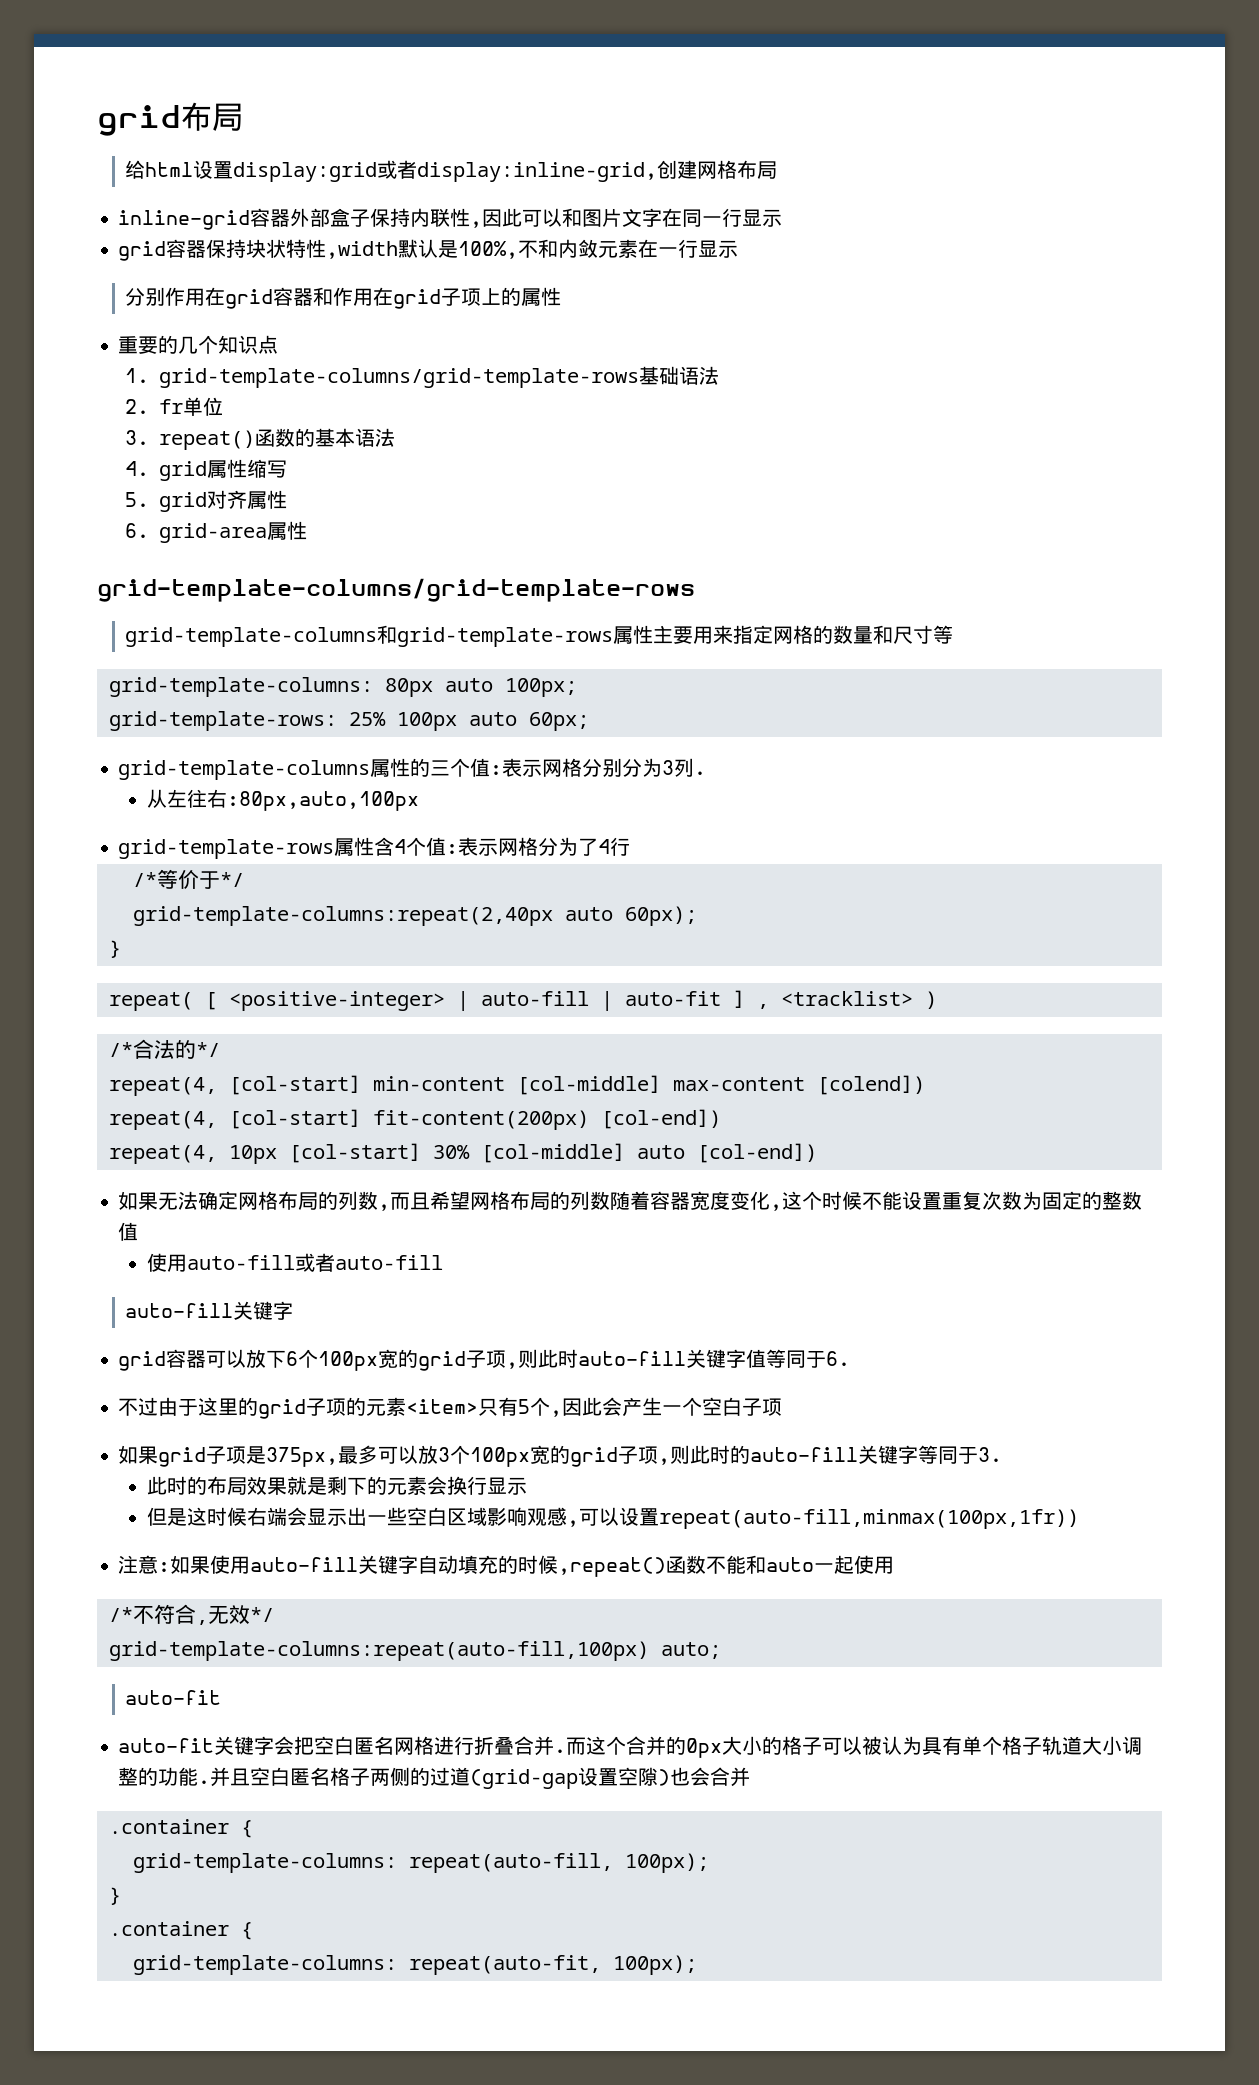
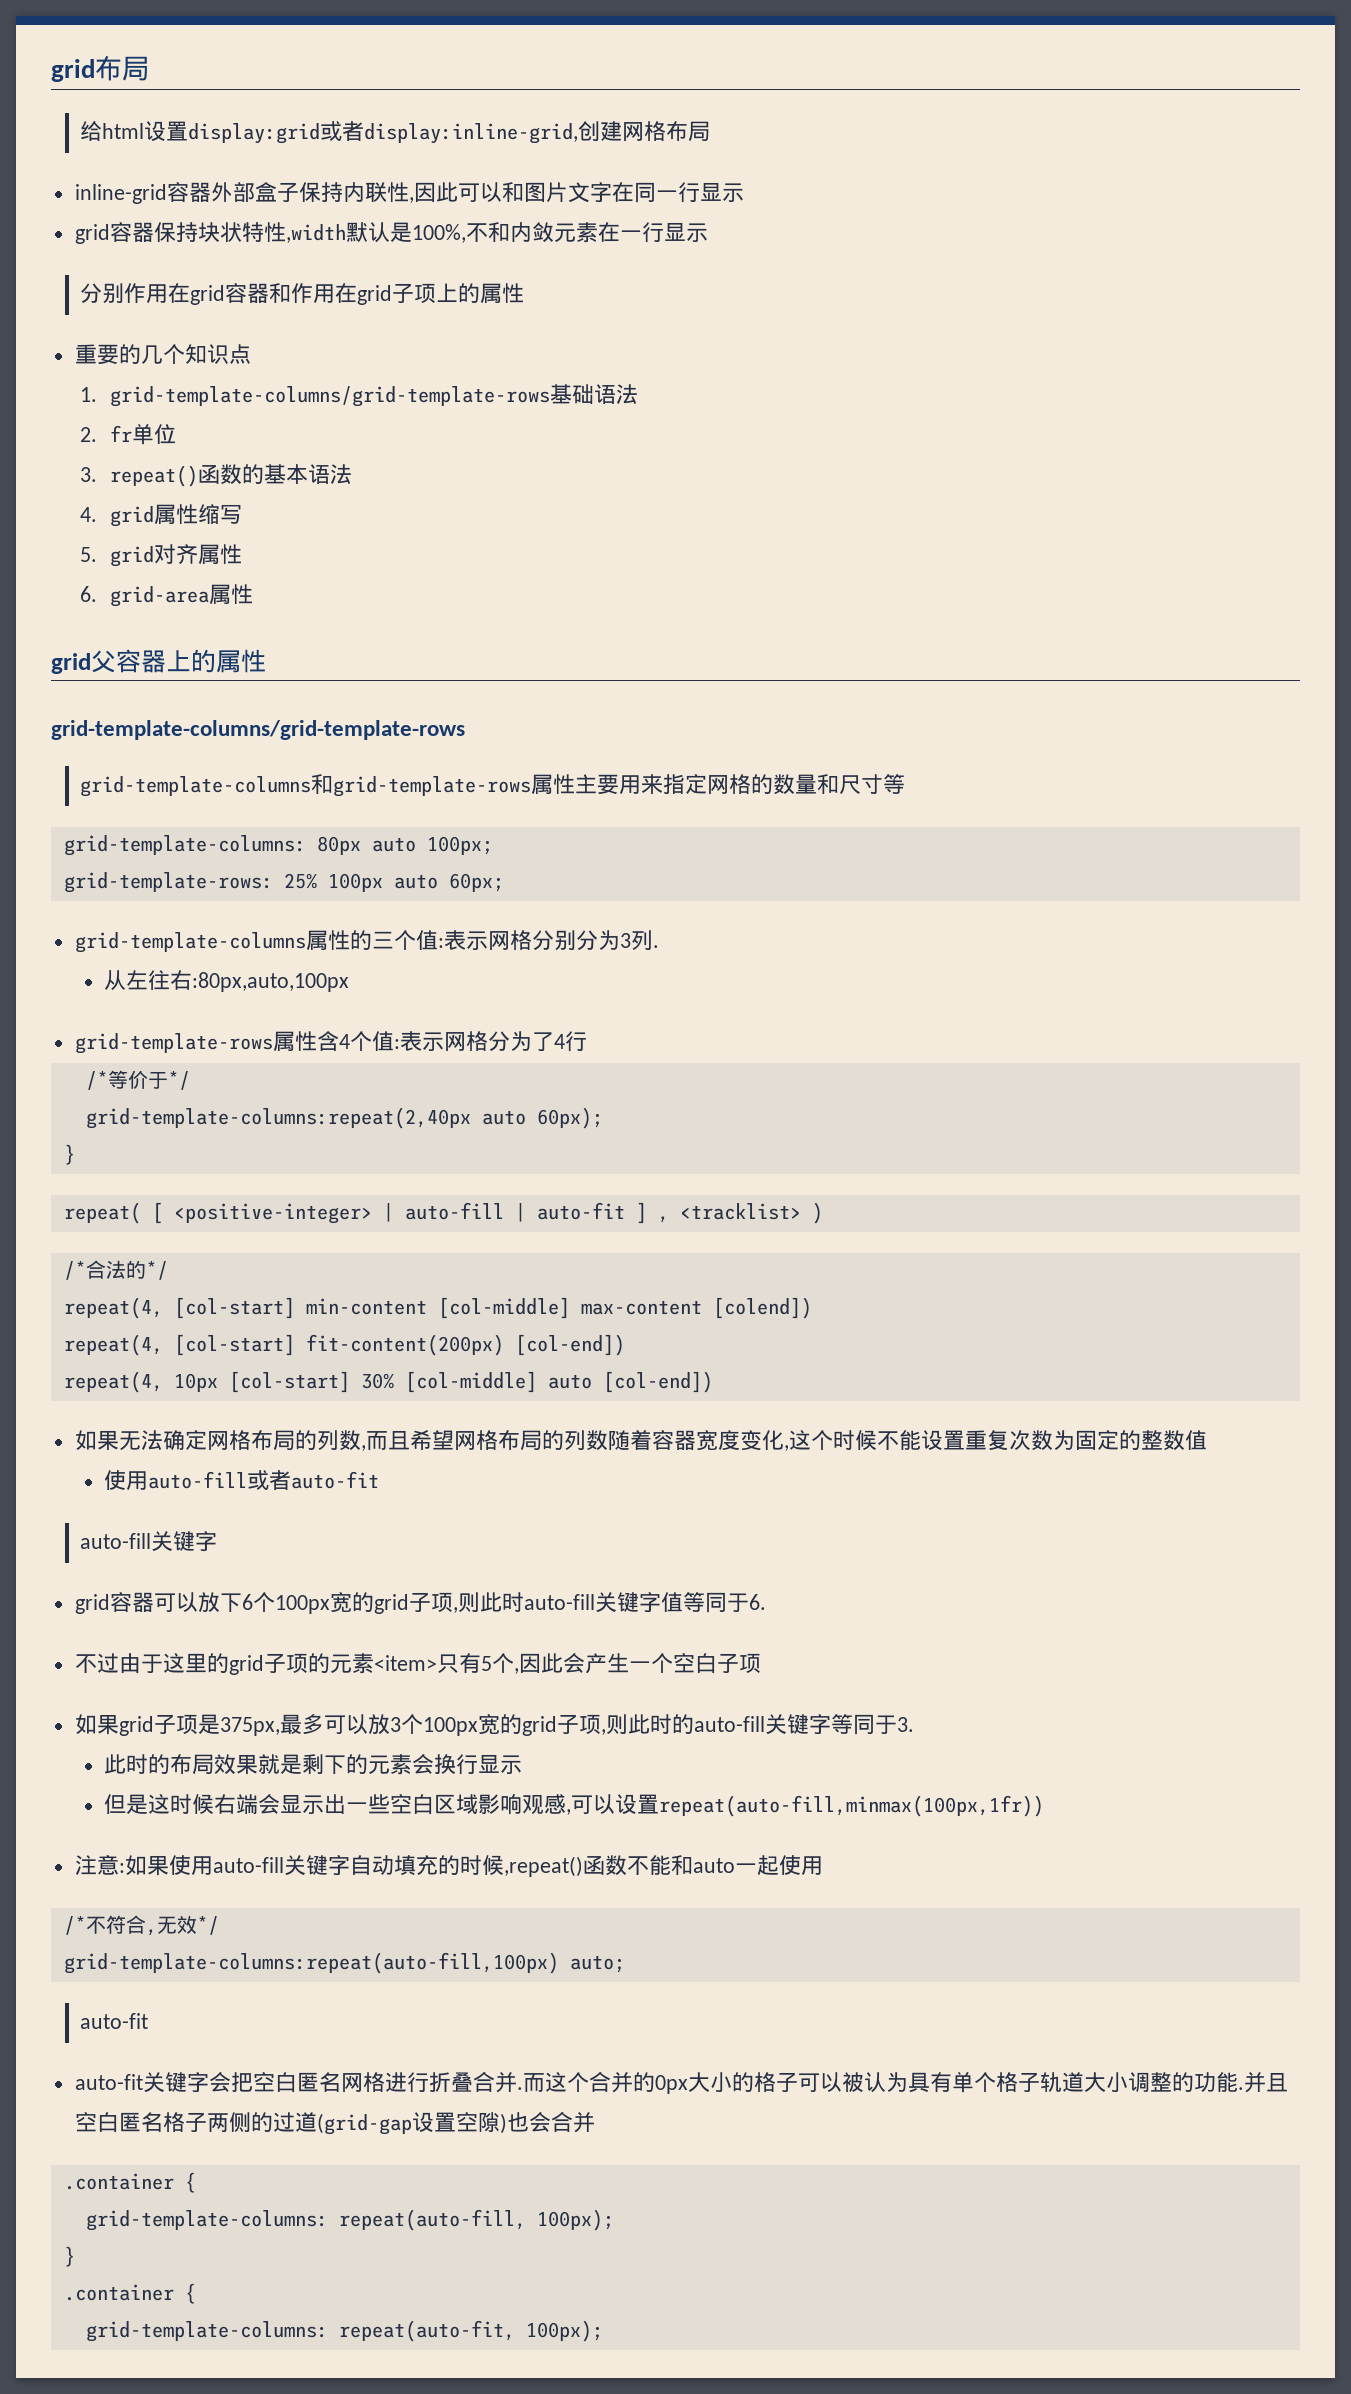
(308, 530) none -> [51,649,266,674] // grid父容器上的属性
[334,1255,443,1270] auto-fill -> [291,1471,380,1489] auto-fit

